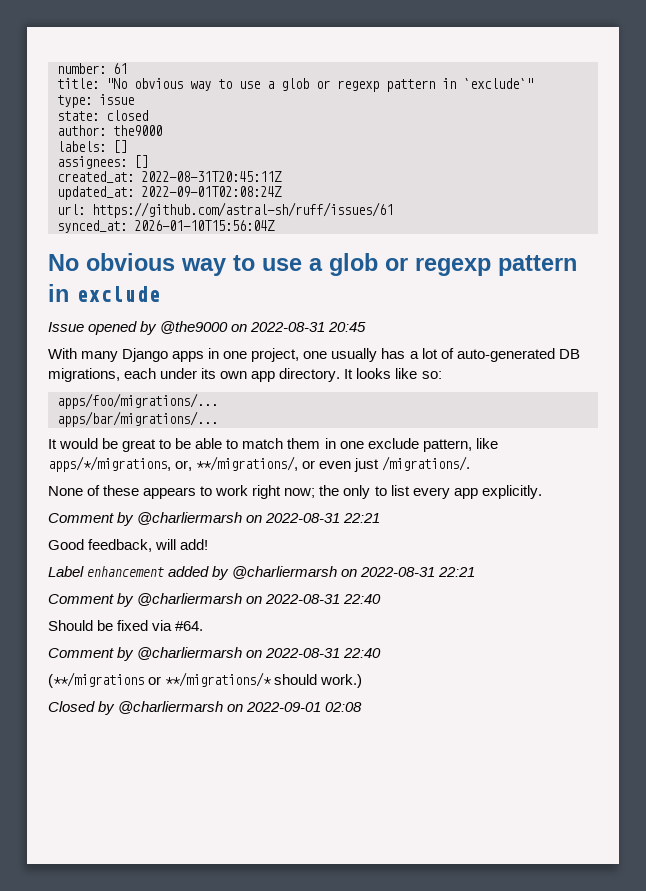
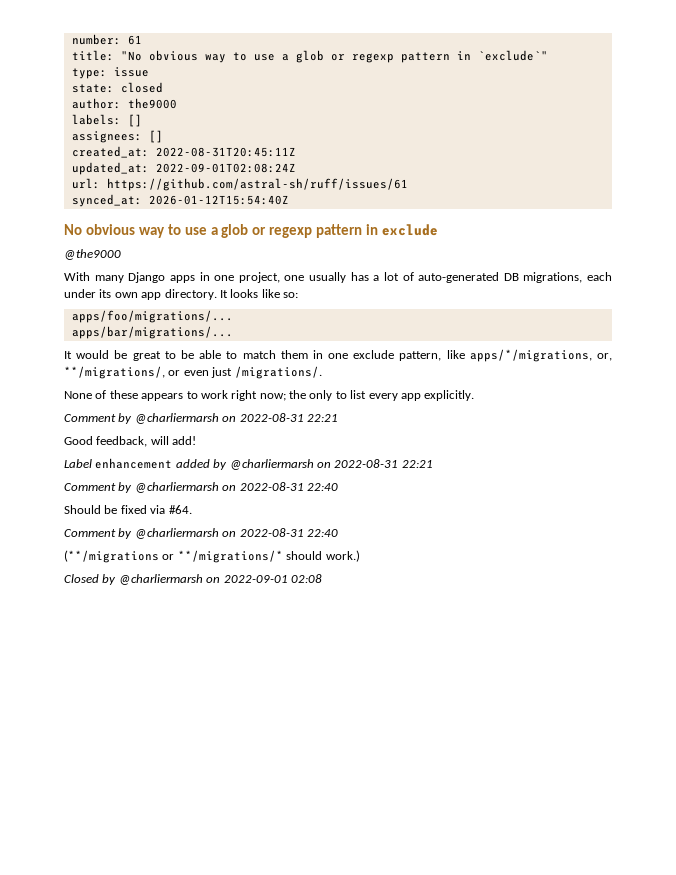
[134,220,275,231] 2026-01-10T15:56:04Z -> [148,195,289,205] 2026-01-12T15:54:40Z
[48,321,367,335] Issue opened by @the9000 on 2022-08-31 20:45 -> [64,249,121,260] @the9000

